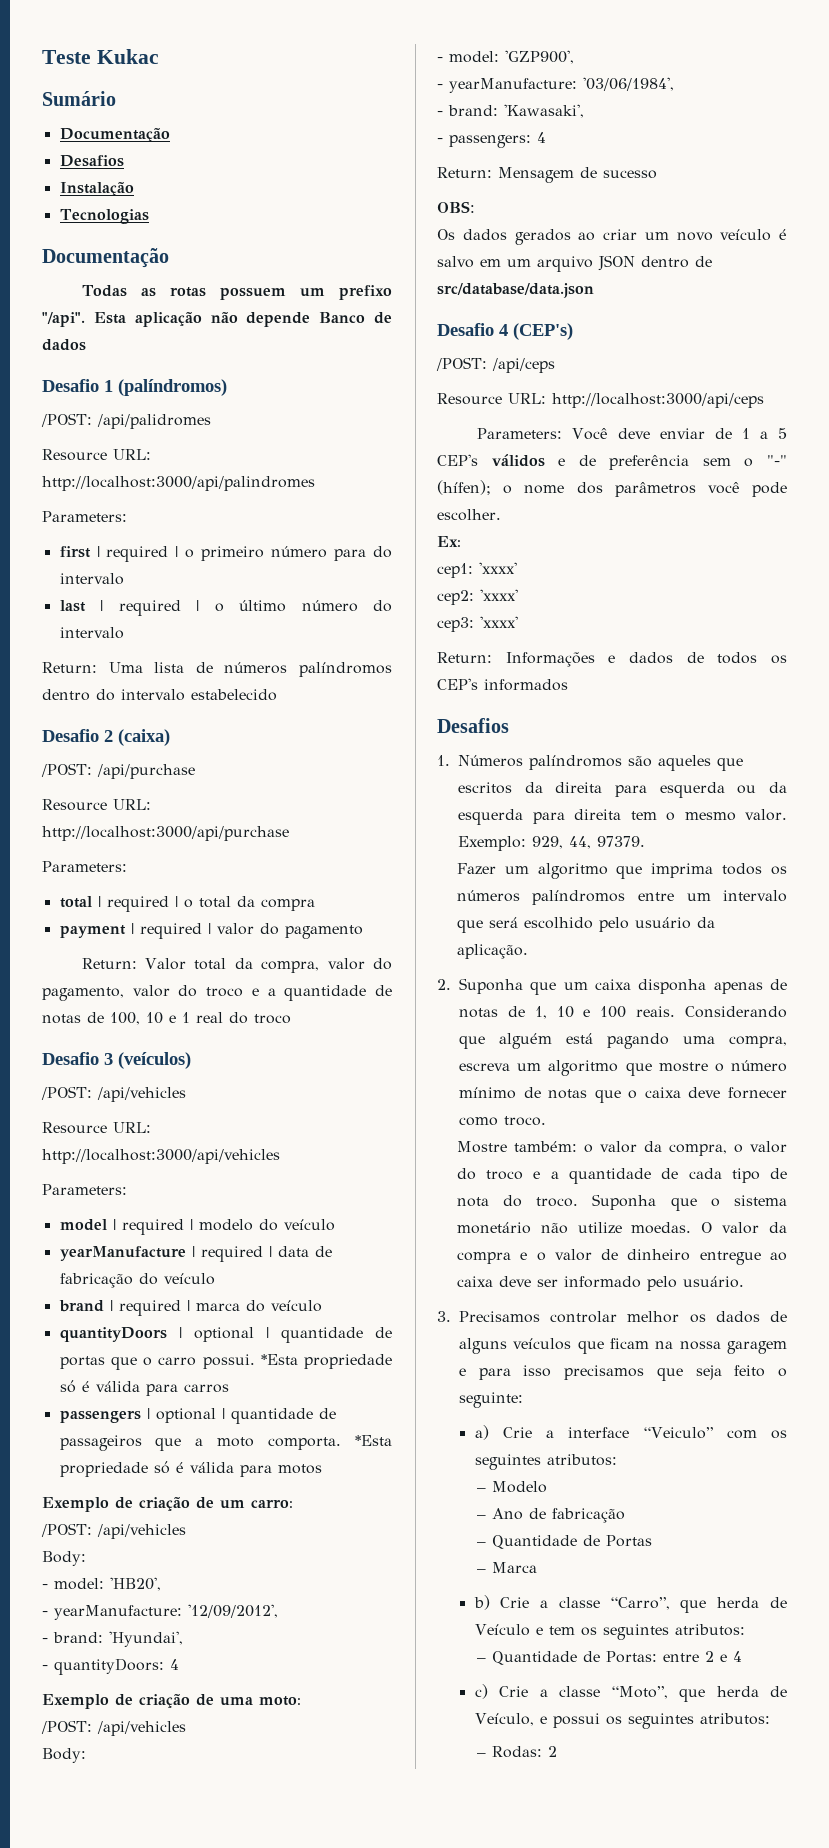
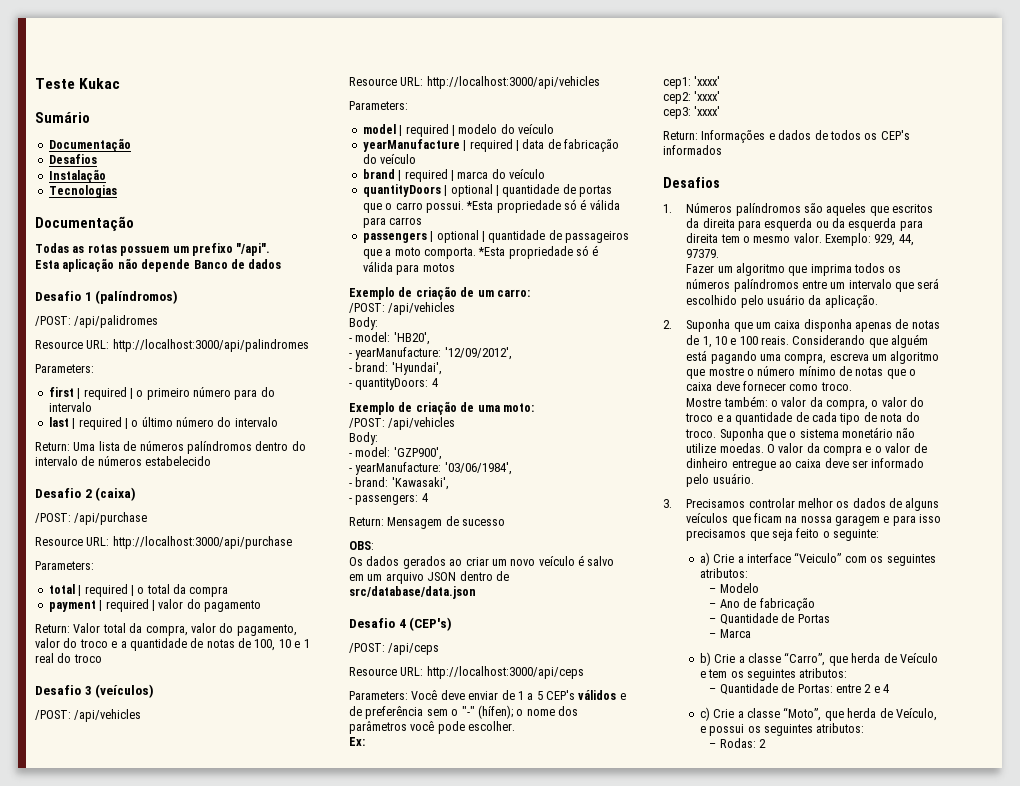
(85, 319) none -> (271, 249) //
(185, 695) none -> [81,456,142,466] de números

